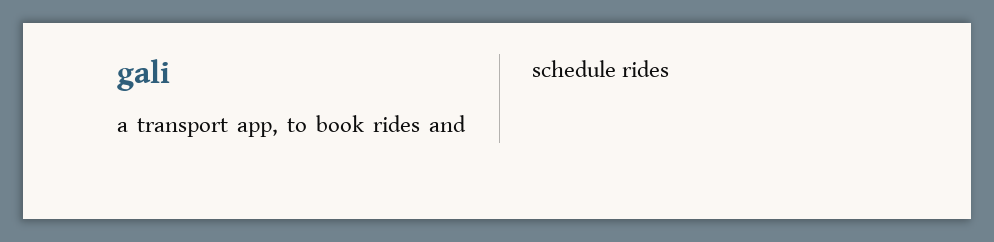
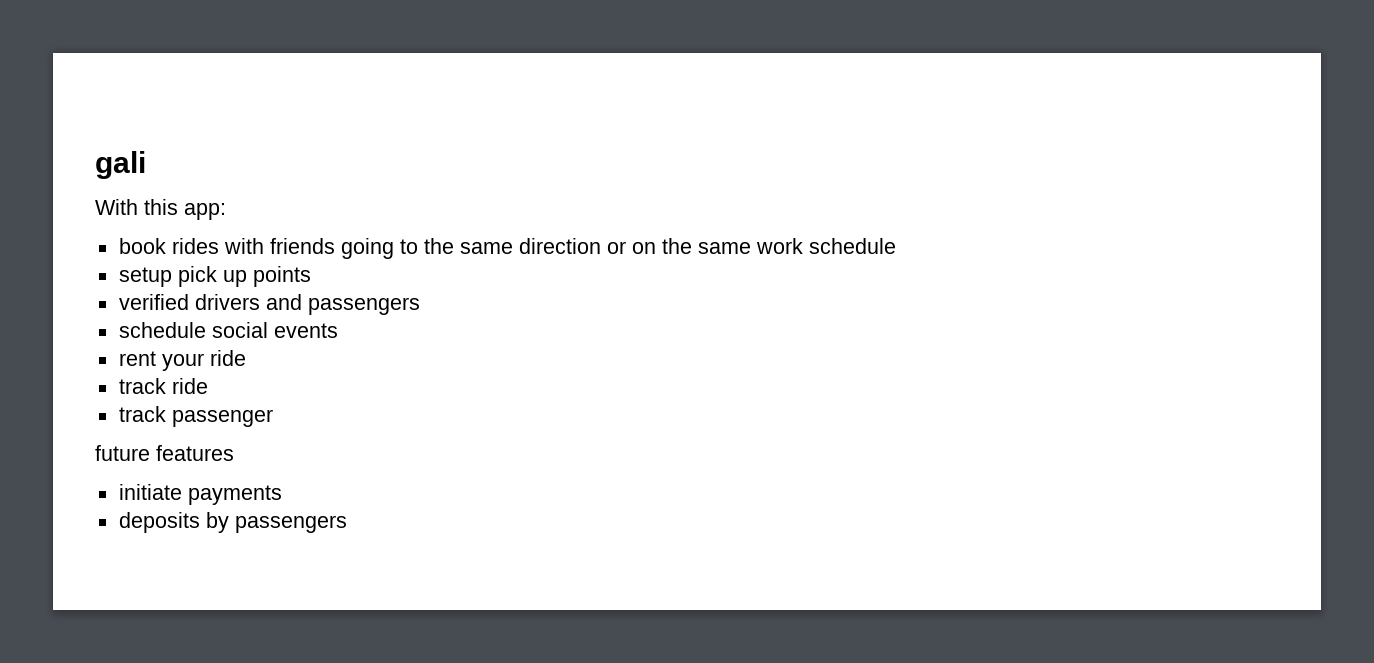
[117,115,466,137] [532,60,670,77] a transport app, to book rides and schedule rides -> [95,199,226,220] [118,238,896,259] [118,266,311,287] [118,294,420,315] [118,322,338,338] [118,350,246,371] [118,378,208,394] [118,406,273,427] [95,445,234,461] [118,484,282,505] [118,512,347,533] With this app: // book rides with friends going to the same direction or on the same work schedule // setup pick up points // verified drivers and passengers // schedule social events // rent your ride // track ride // track passenger // future features // initiate payments // deposits by passengers

